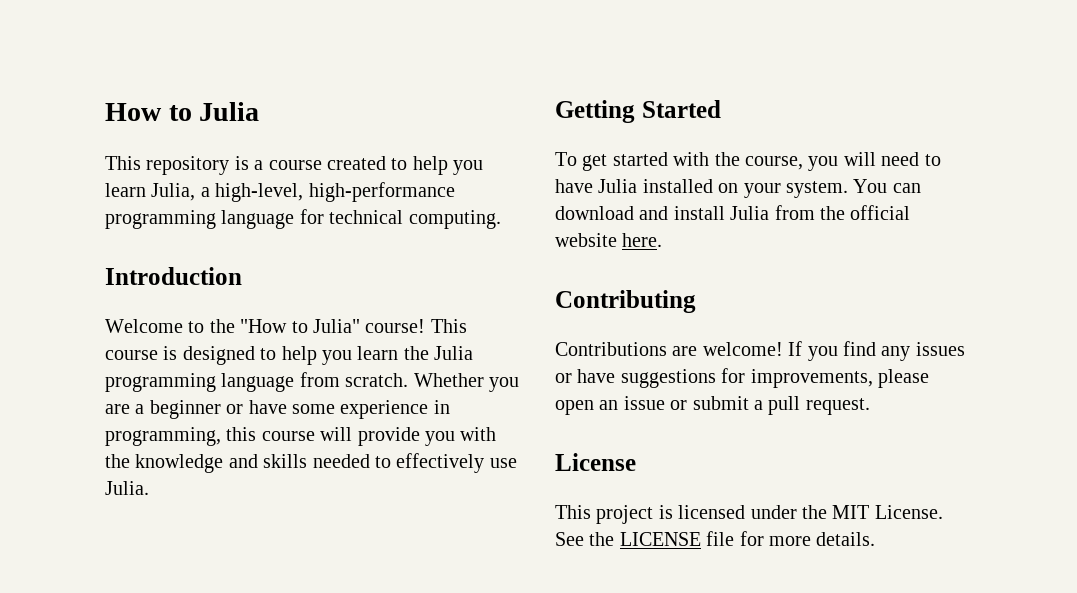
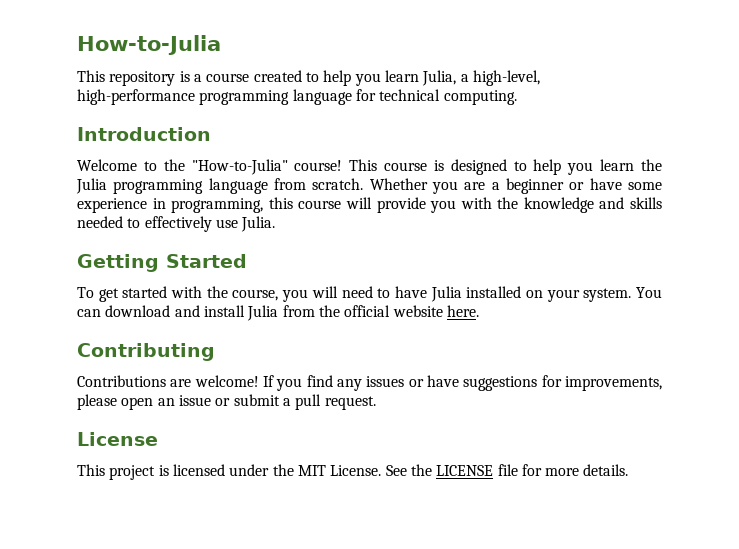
[105,102,260,121] How to Julia -> [77,35,221,55] How-to-Julia
[240,319,360,333] "How to Julia" -> [191,159,288,175] "How-to-Julia"

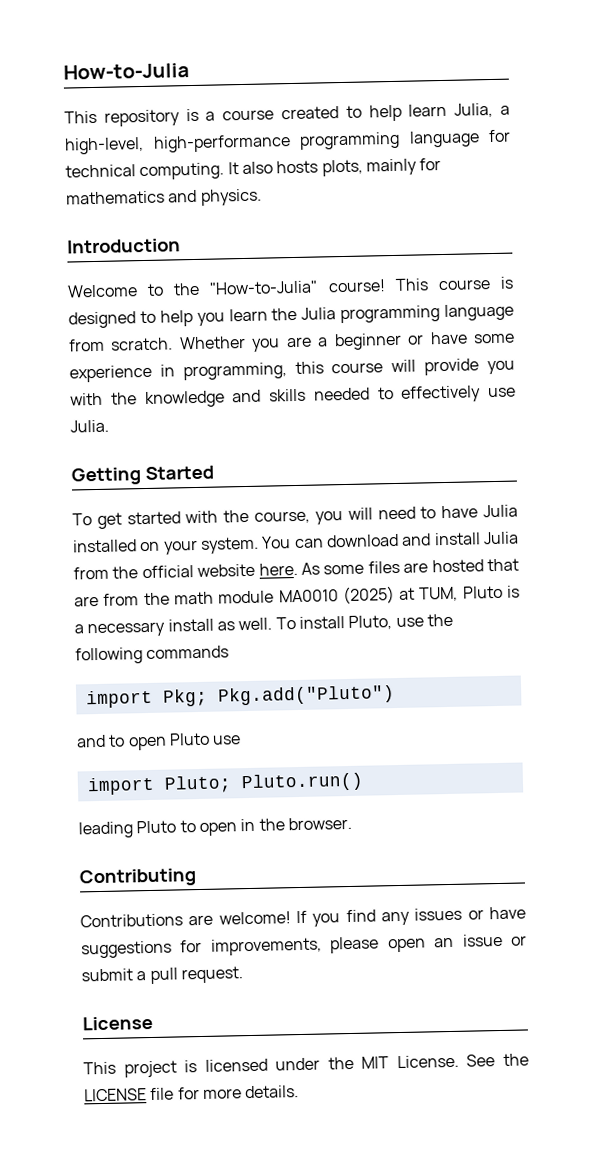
[354,73,381,86] you -> (402, 113) none
(517, 97) none -> [227,158,442,177] [66,188,262,206] It also hosts plots, mainly for mathematics and physics.
(479, 311) none -> [301,558,519,575] [74,585,521,607] [74,613,453,638] [75,645,230,665] [85,685,395,709] [76,732,242,751] [86,772,364,796] [78,816,352,839] As some files are hosted that are from the math module MA0010 (2025) at TUM, Pluto is a necessary install as well. To install Pluto, use the following commands // import Pkg; Pkg.add("Pluto") // and to open Pluto use // import Pluto; Pluto.run() // leading Pluto to open in the browser.

